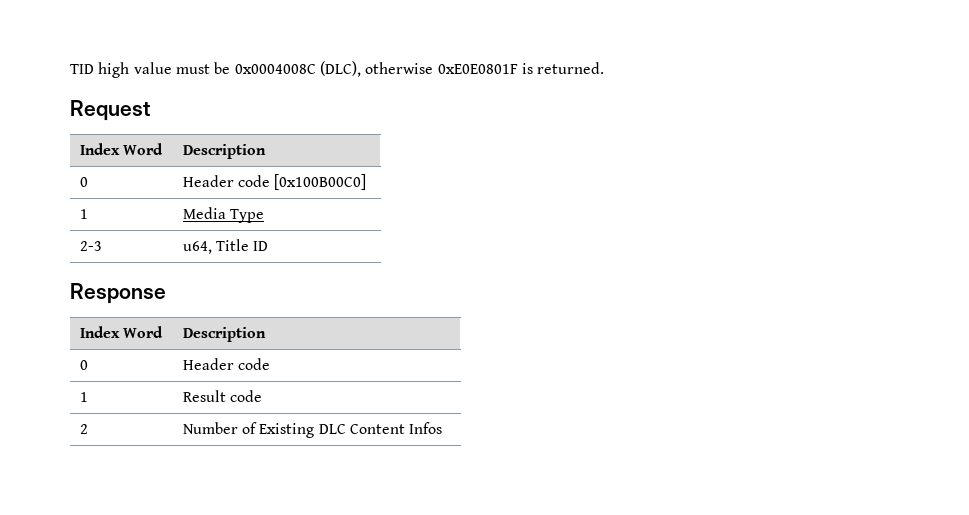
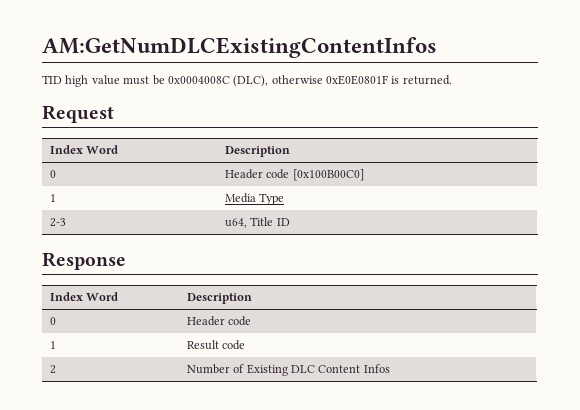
(70, 69) none -> [42,37,437,58] AM:GetNumDLCExistingContentInfos //

